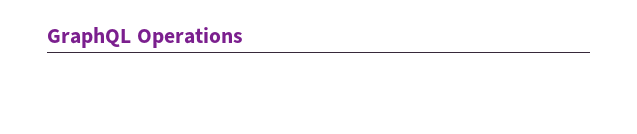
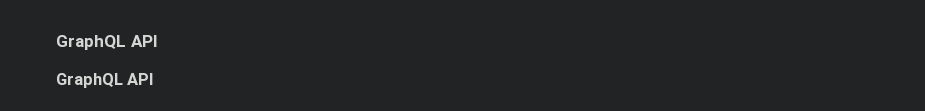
[47,27,243,48] GraphQL Operations -> [56,35,158,50] [56,73,155,88] GraphQL API // GraphQL API

